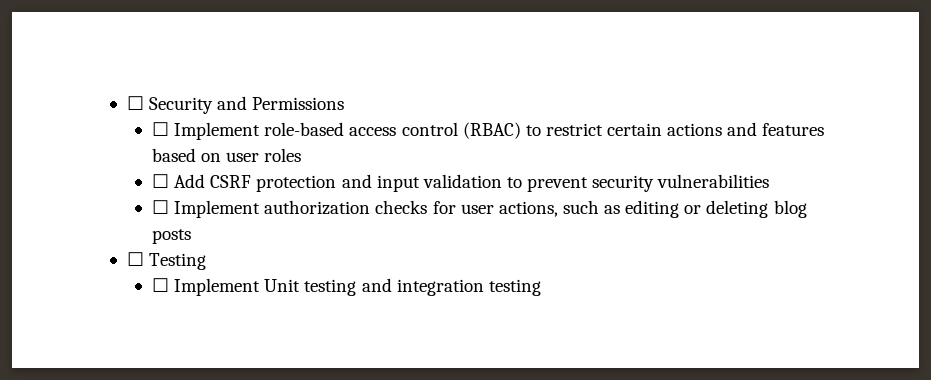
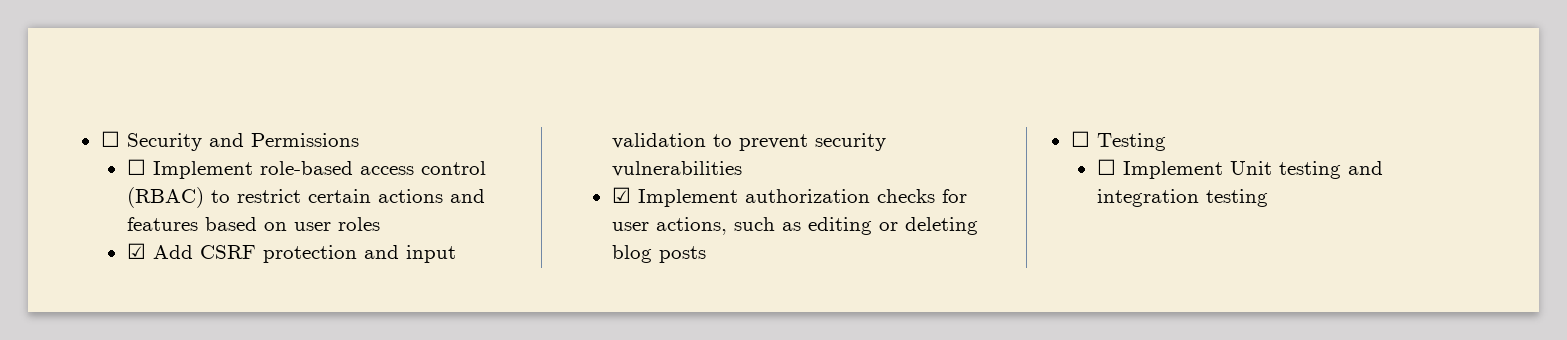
[151,174,169,188] ☐ -> [126,243,146,259] ☑
[151,200,169,214] ☐ -> [611,187,631,203] ☑

